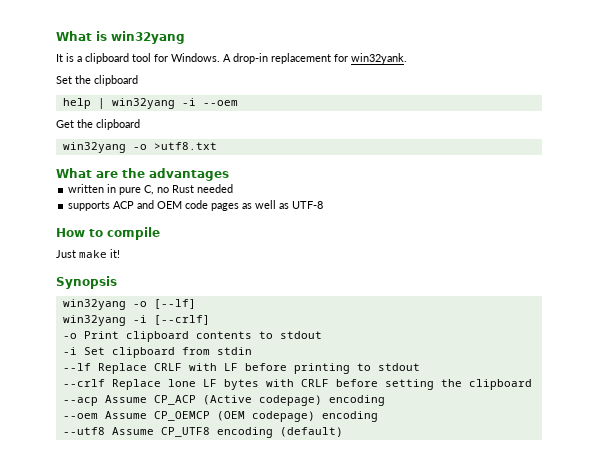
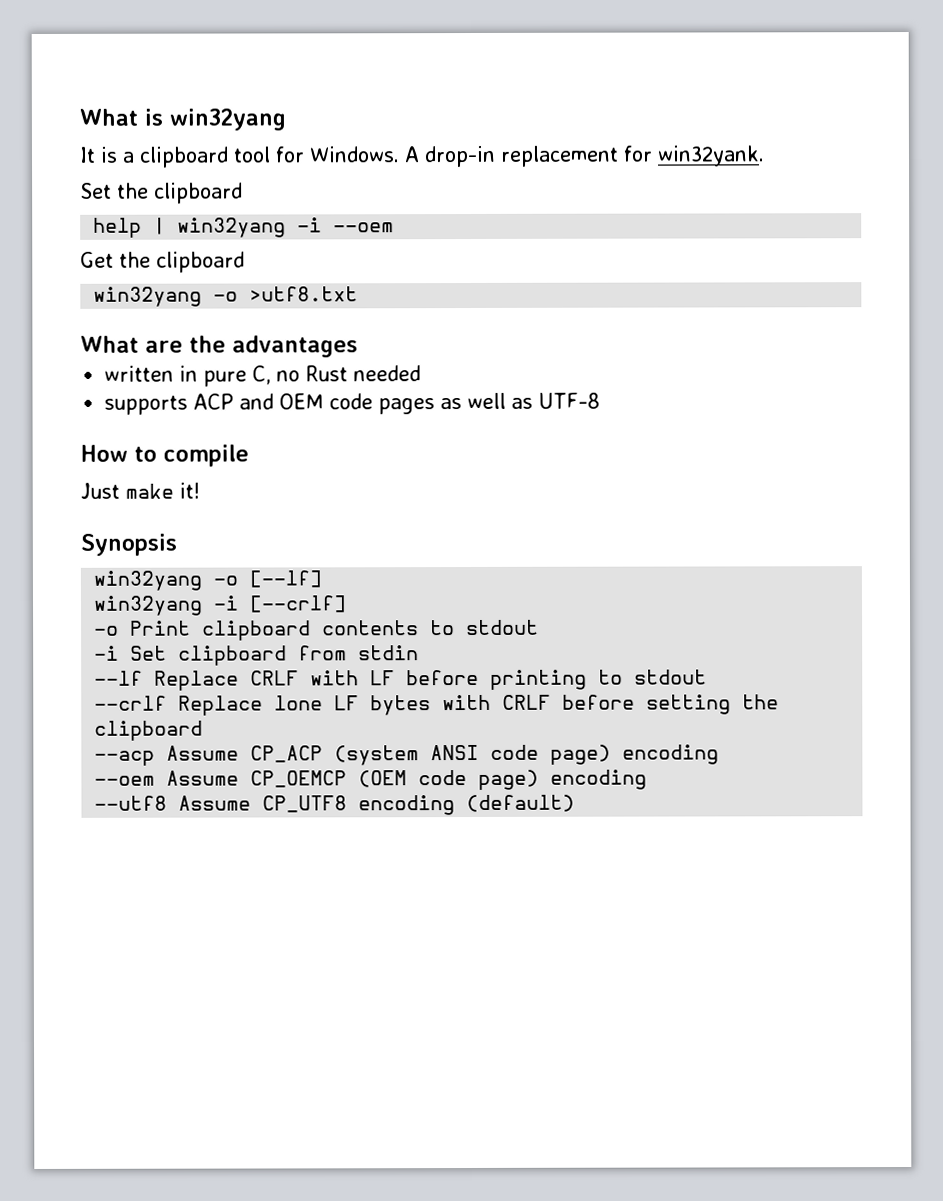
[202,395,322,406] (Active codepage) -> [334,744,612,766] (system ANSI code page)
[251,411,315,422] codepage) -> [418,769,540,790] code page)

